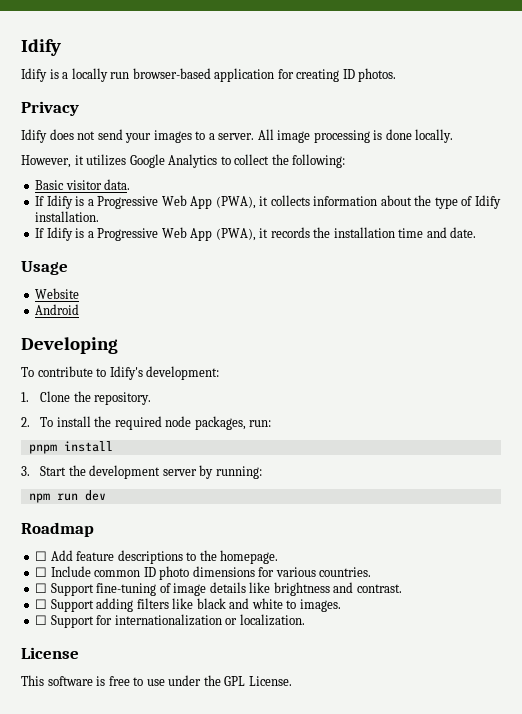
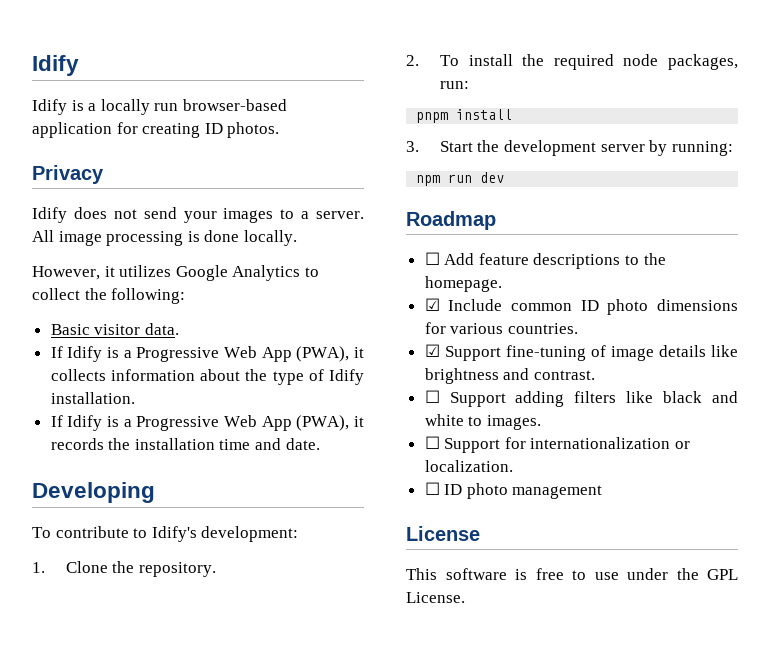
[21,261,68,275] [35,288,80,299] [35,304,80,315] // Usage // Website // Android -> (320, 444) none
[35,567,48,577] ☐ -> [424,298,440,311] ☑
[35,583,48,593] ☐ -> [424,344,440,357] ☑
(305, 620) none -> [424,482,603,499] // ☐ ID photo management

